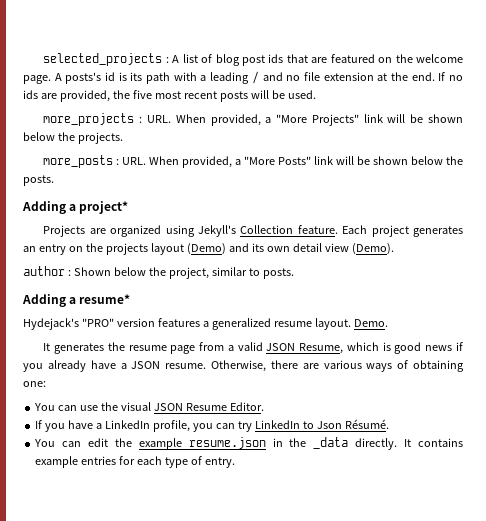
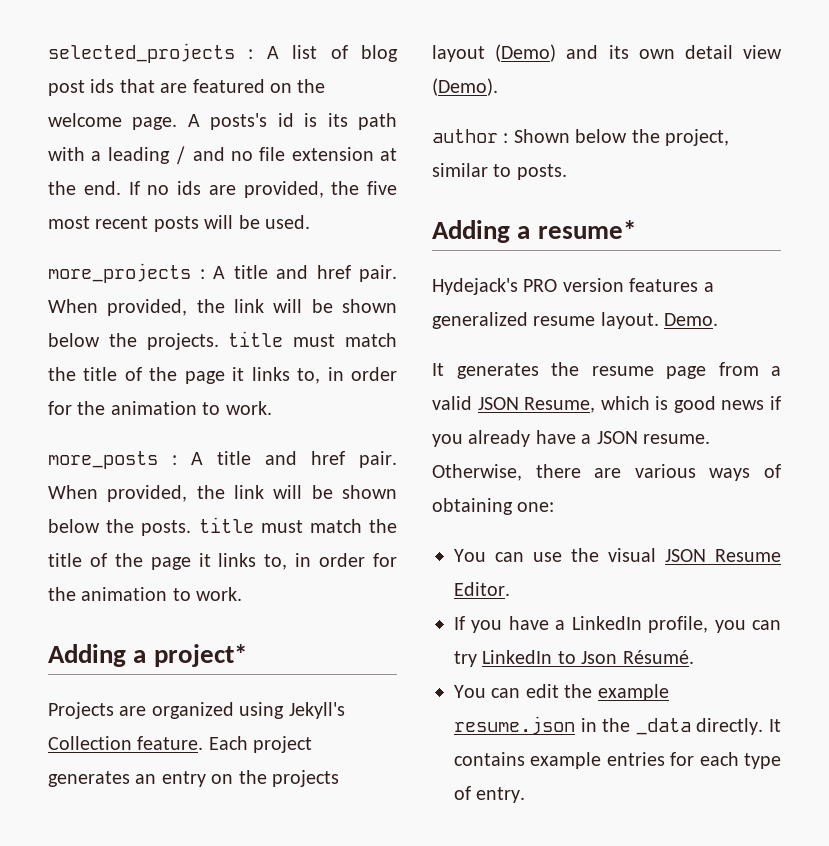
[146,114,359,126] URL. When provided, a "More Projects" -> [213,265,397,282] [48,299,225,316] A title and href pair. When provided, the
[43,155,312,168] // more_posts : URL. When provided, a "More Posts" -> [228,331,398,347] [48,367,398,384] [48,401,272,415] [48,451,397,469] [48,485,225,502] title must match the title of the page it links to, in order for the animation to work. // more_posts : A title and href pair. When provided, the
(54, 180) none -> [198,517,397,533] [48,553,398,570] [48,587,243,601] title must match the title of the page it links to, in order for the animation to work.
[81,318,114,327] "PRO" -> [523,279,558,292] PRO

